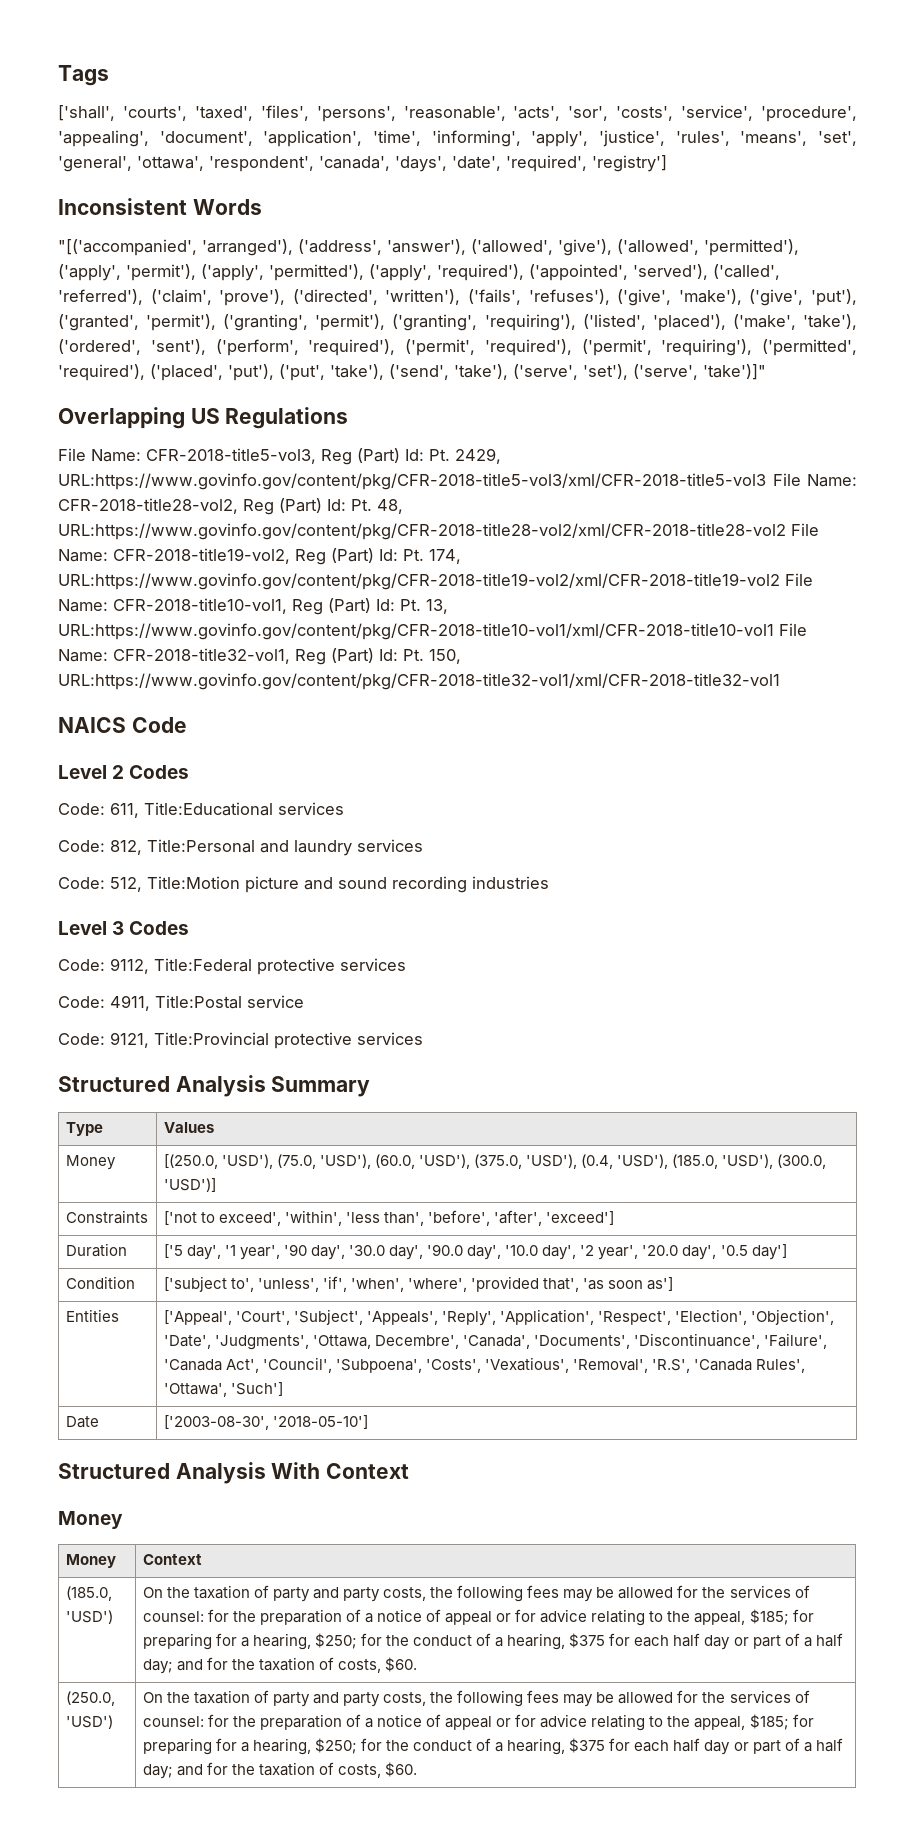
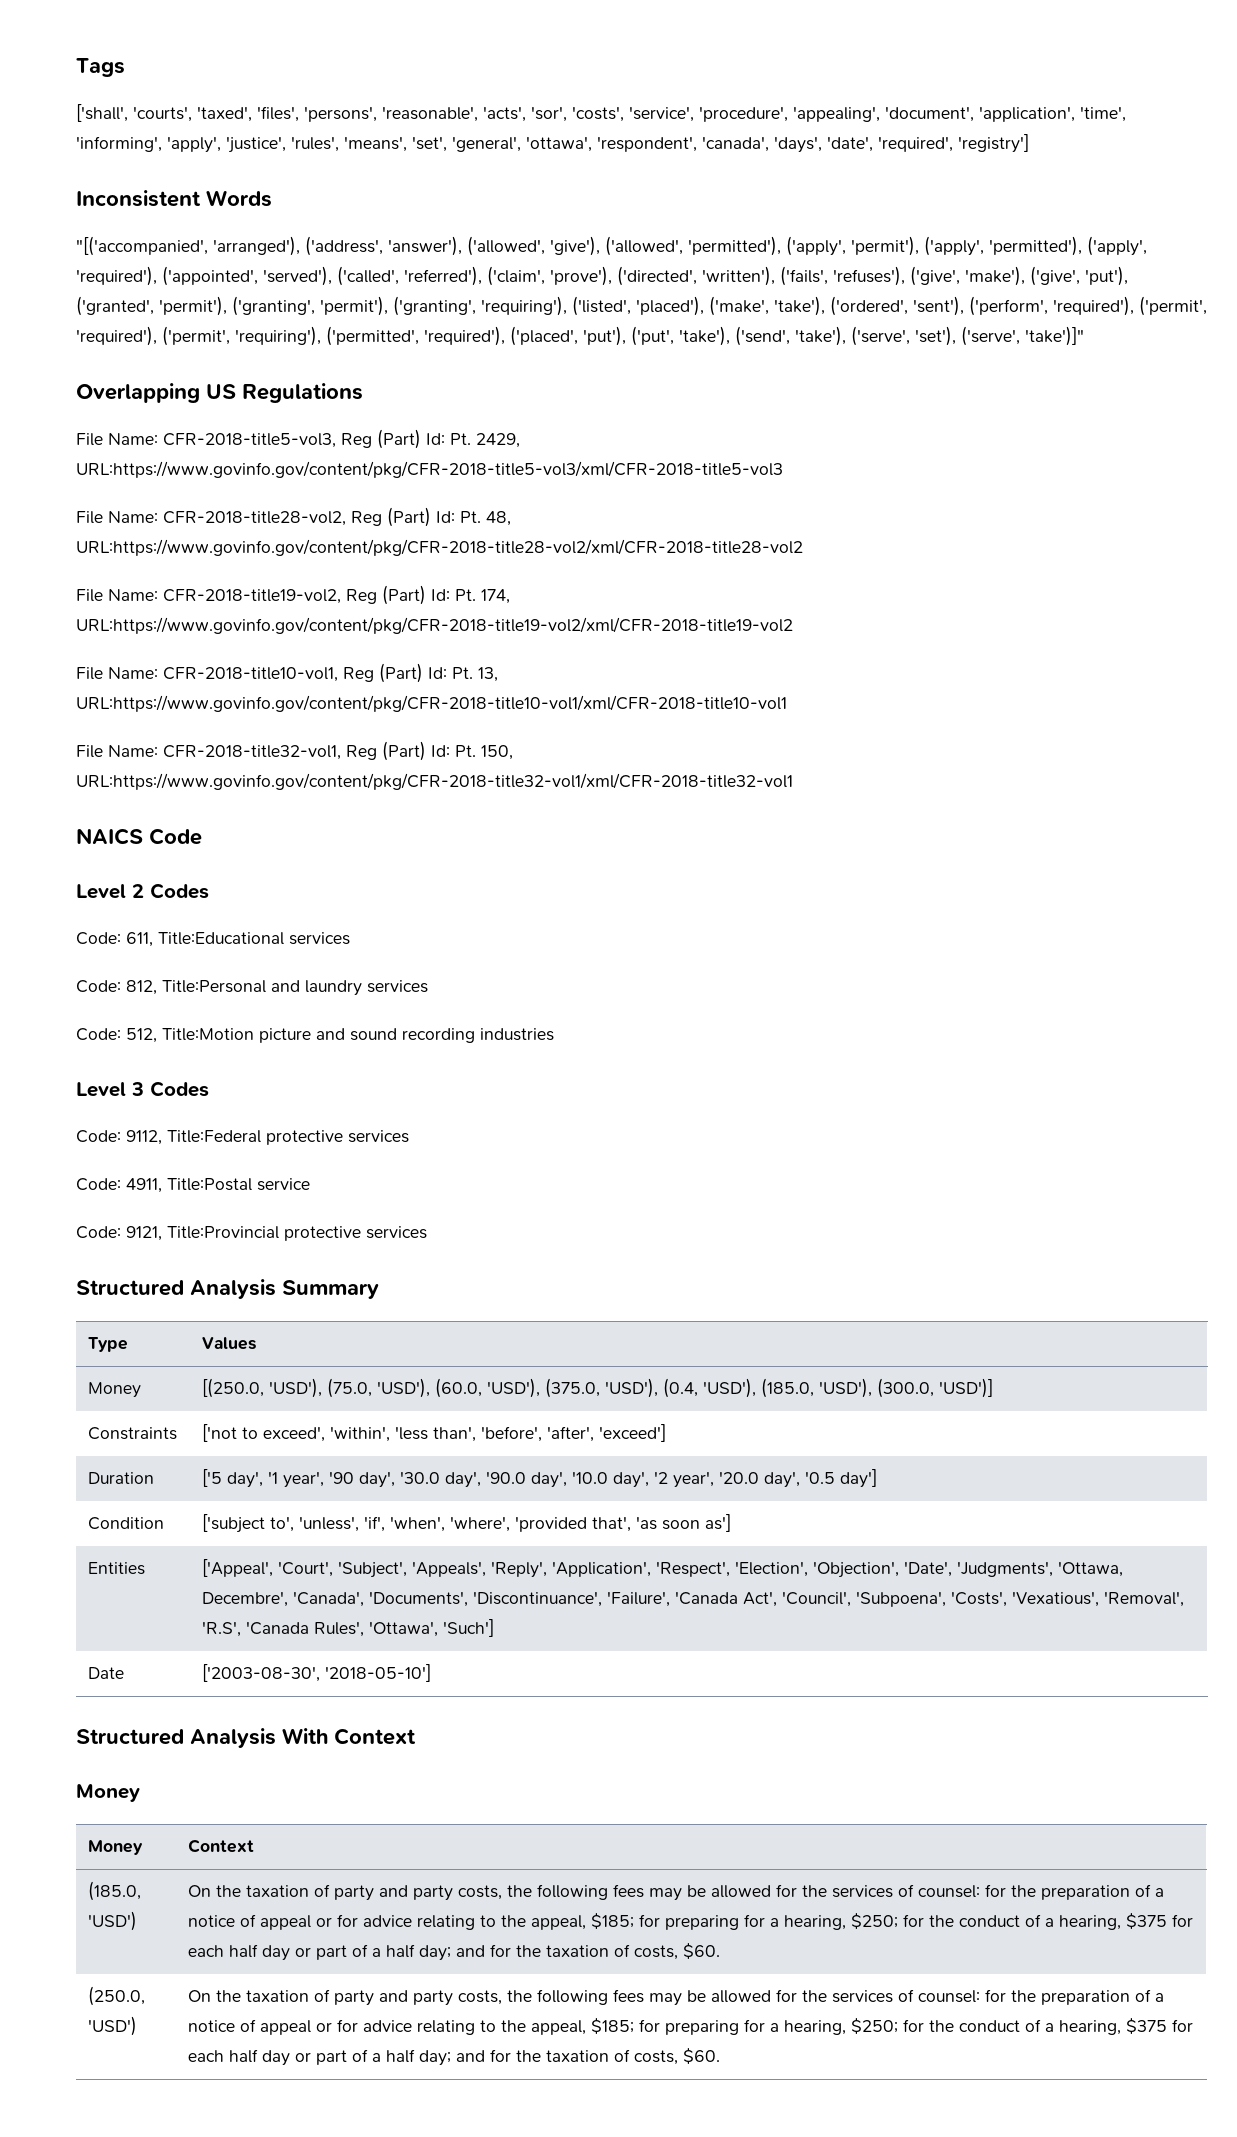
(766, 481) none -> (783, 469) //
(786, 531) none -> (803, 547) //
(780, 581) none -> (793, 625) //
(774, 631) none -> (787, 703) //

